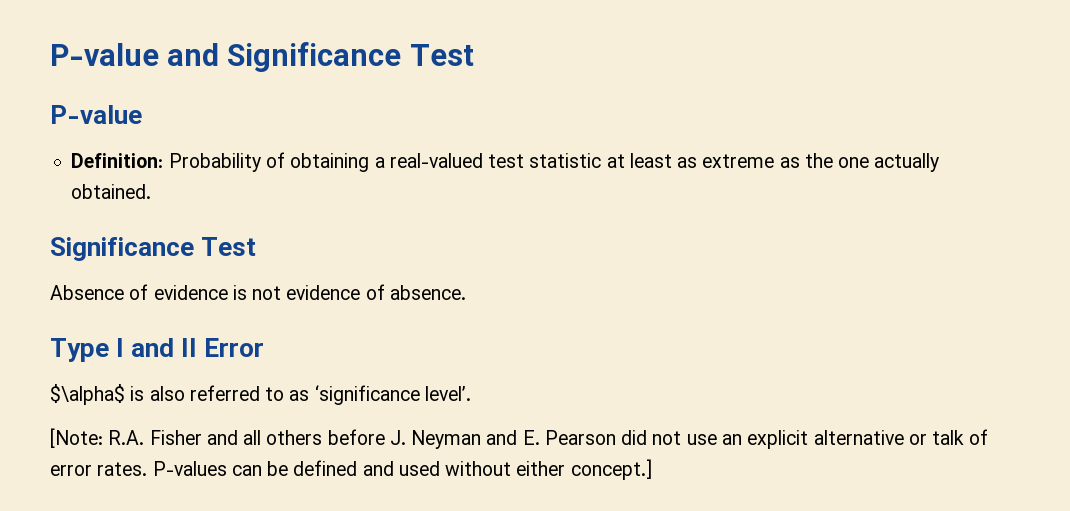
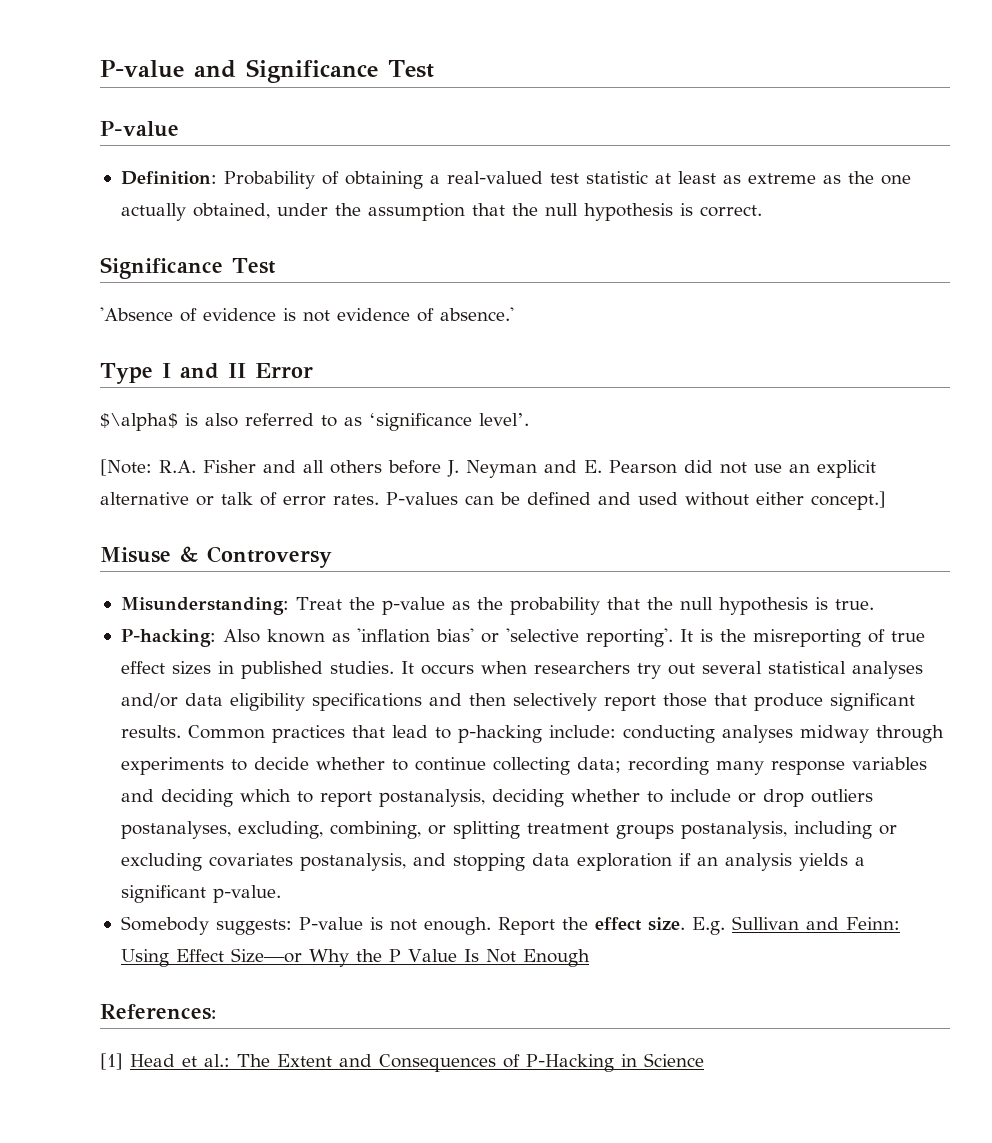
[71,184,152,199] [50,237,257,261] [50,285,124,300] obtained. // Significance Test // Absence -> [192,203,762,221] [100,257,276,279] [100,307,173,321] obtained, under the assumption that the null hypothesis is correct. // Significance Test // 'Absence
[389,285,466,300] absence. -> [440,307,514,321] absence.'
(652, 469) none -> [100,546,332,568] [120,597,874,615] [120,628,925,647] [120,661,923,679] [120,693,915,711] [120,725,944,743] [120,757,927,775] [120,789,873,807] [120,821,897,839] [120,853,865,871] [120,885,281,903] [120,916,900,935] [120,948,590,967] [100,1004,216,1020] [100,1053,704,1072] // Misuse & Controversy // Misunderstanding: Treat the p-value as the probability that the null hypothesis is true. // P-hacking: Also known as 'inflation bias' or 'selective reporting'. It is the misreporting of true effect sizes in published studies. It occurs when researchers try out several statistical analyses and/or data eligibility specifications and then selectively report those that produce significant results. Common practices that lead to p-hacking include: conducting analyses midway through experiments to decide whether to continue collecting data; recording many response variables and deciding which to report postanalysis, deciding whether to include or drop outliers postanalyses, excluding, combining, or splitting treatment groups postanalysis, including or excluding covariates postanalysis, and stopping data exploration if an analysis yields a significant p-value. // Somebody suggests: P-value is not enough. Report the effect size. E.g. Sullivan and Feinn: Using Effect Size—or Why the P Value Is Not Enough // References: // [1] Head et al.: The Extent and Consequences of P-Hacking in Science

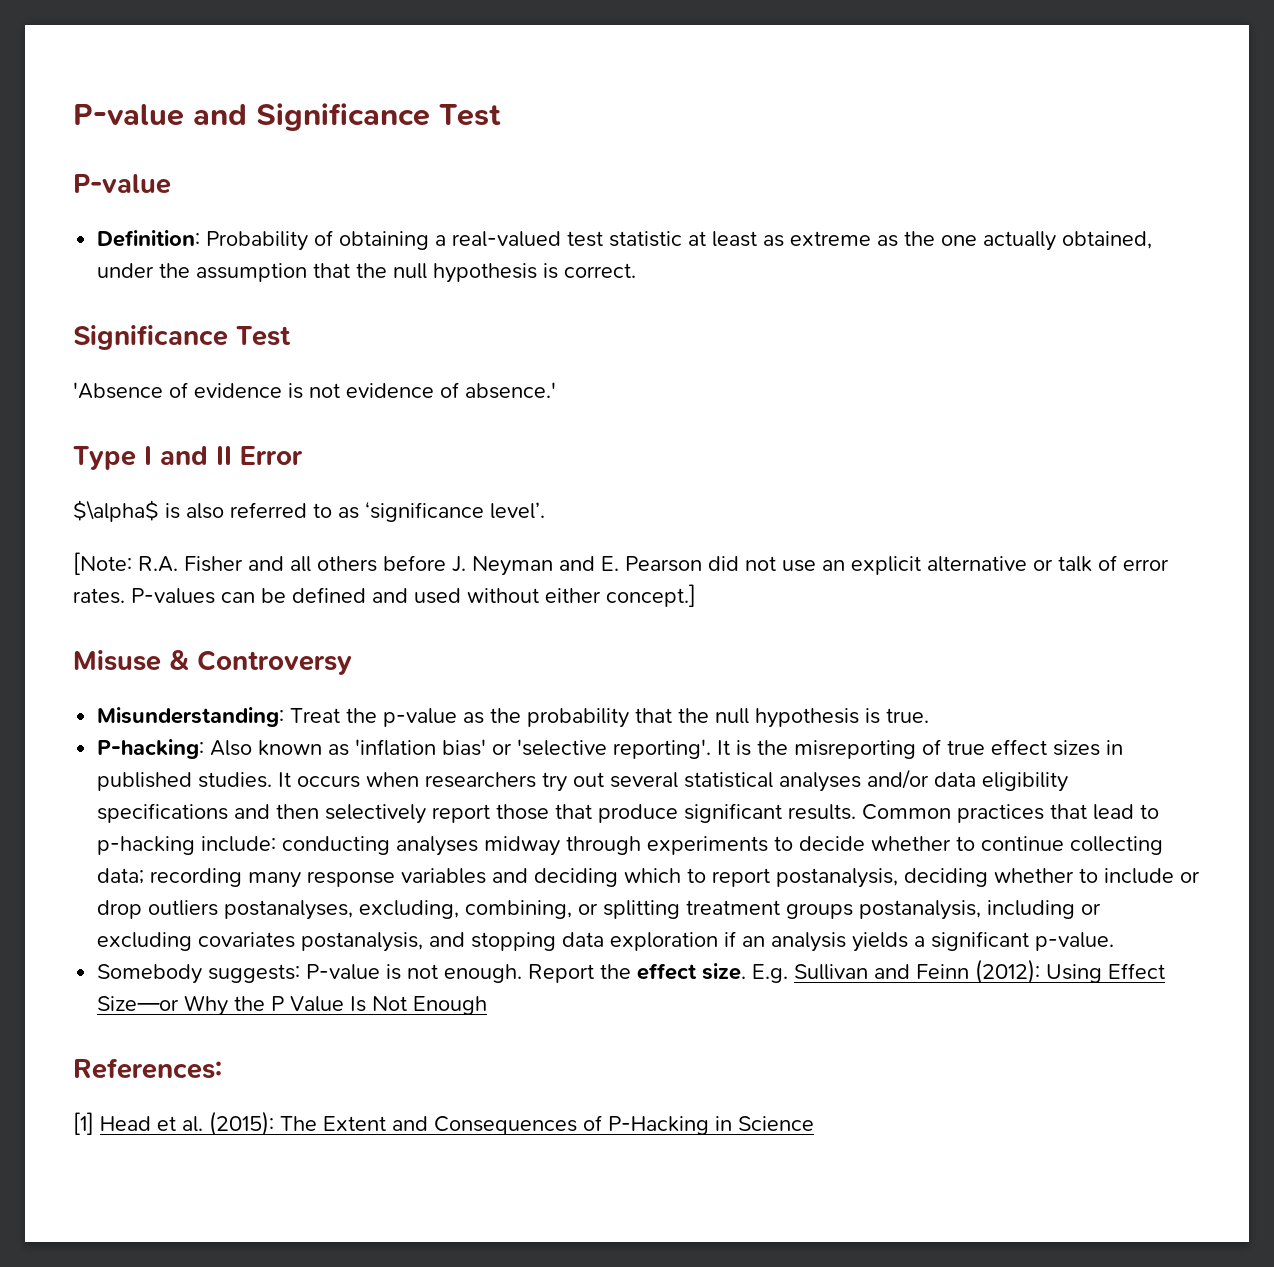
[845,917,900,930] Feinn: -> [916,959,1041,984] Feinn (2012):
[204,1054,230,1067] al.: -> [182,1111,274,1136] al. (2015):

